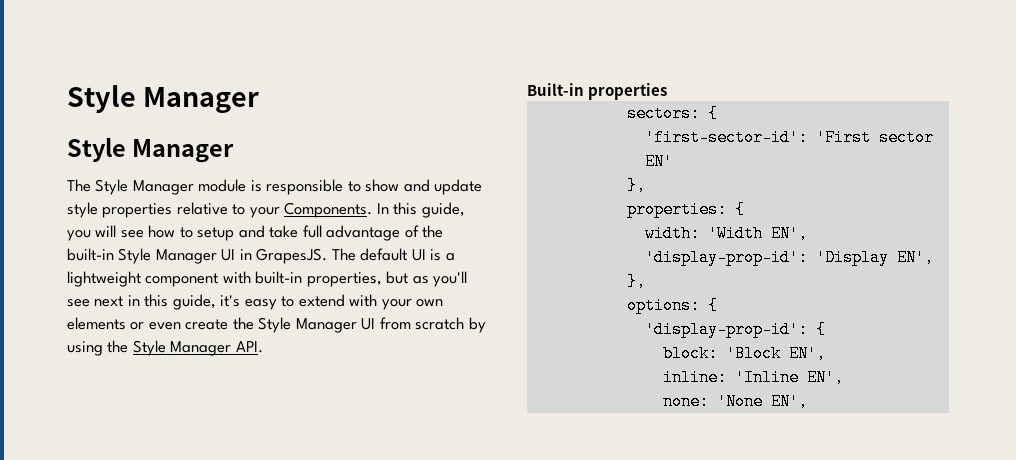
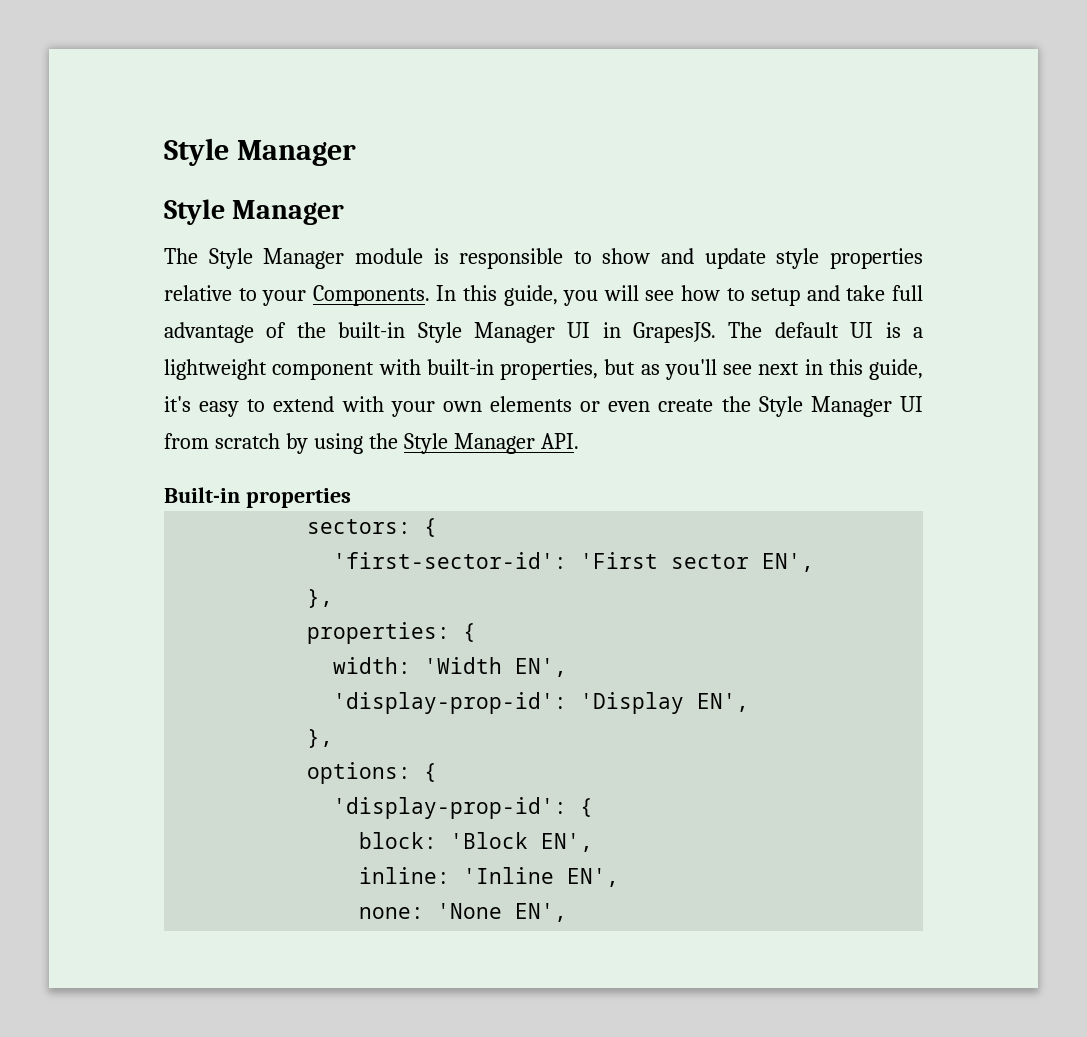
[644,153,673,170] EN' -> [762,553,815,572] EN',

